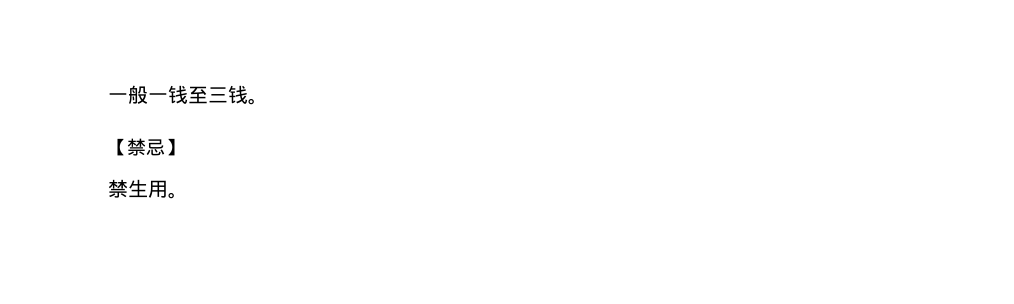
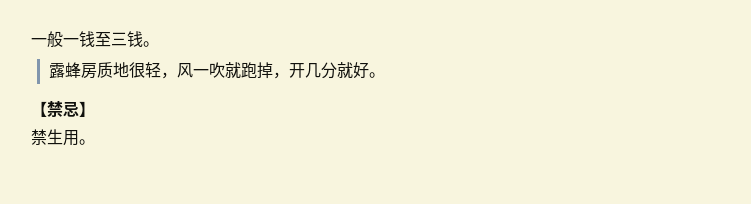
(268, 101) none -> [48,62,385,79] // 露蜂房质地很轻，风一吹就跑掉，开几分就好。

